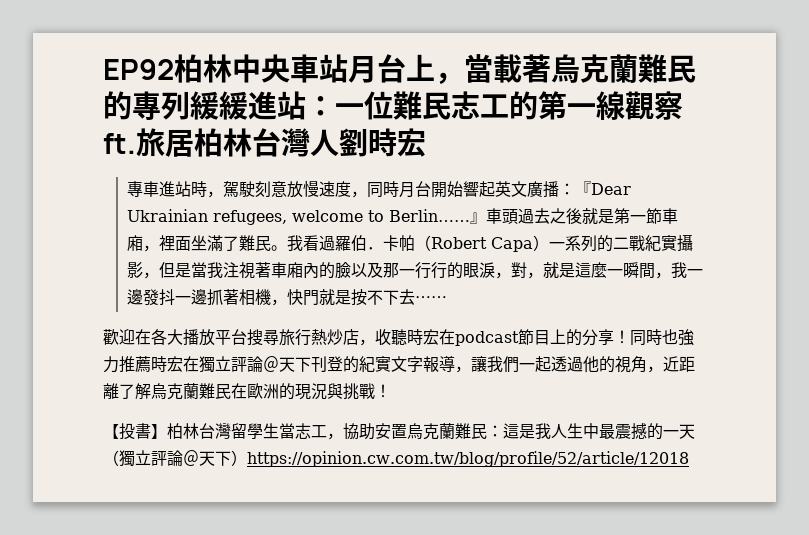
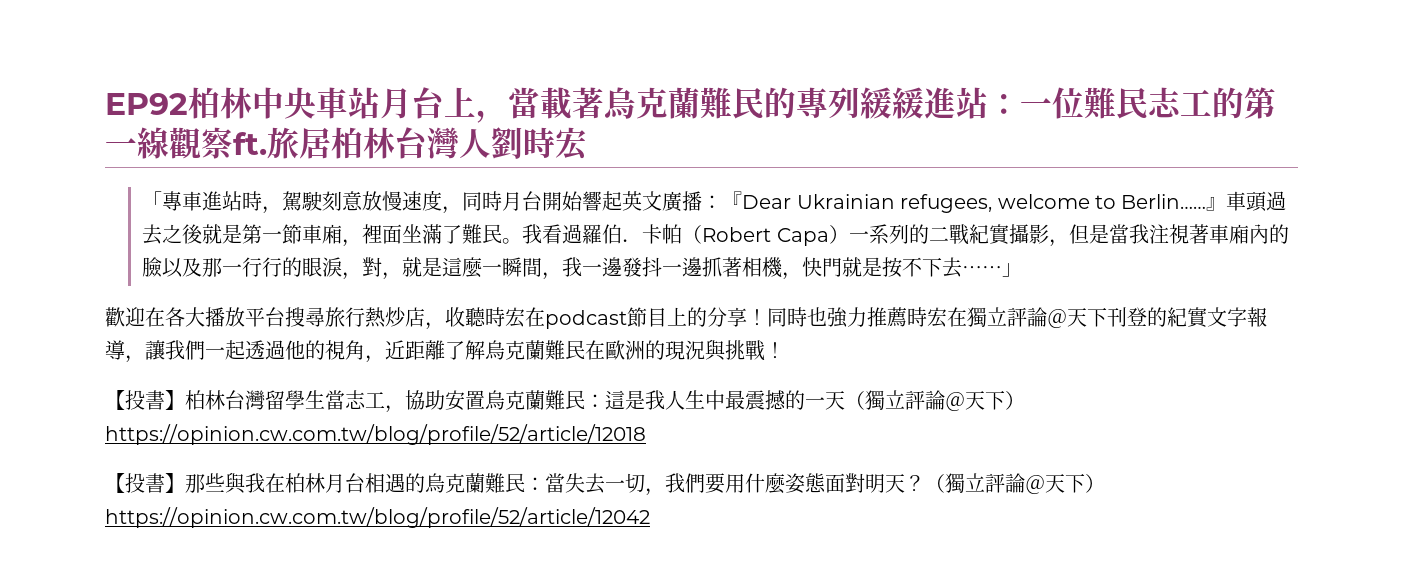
(426, 142) none -> [142,191,163,209] 「
(448, 299) none -> [1002,263,1023,277] 」
(689, 459) none -> [105,472,1105,496] [105,507,650,528] // 【投書】那些與我在柏林月台相遇的烏克蘭難民：當失去一切，我們要用什麼姿態面對明天？（獨立評論＠天下）https://opinion.cw.com.tw/blog/profile/52/article/12042

